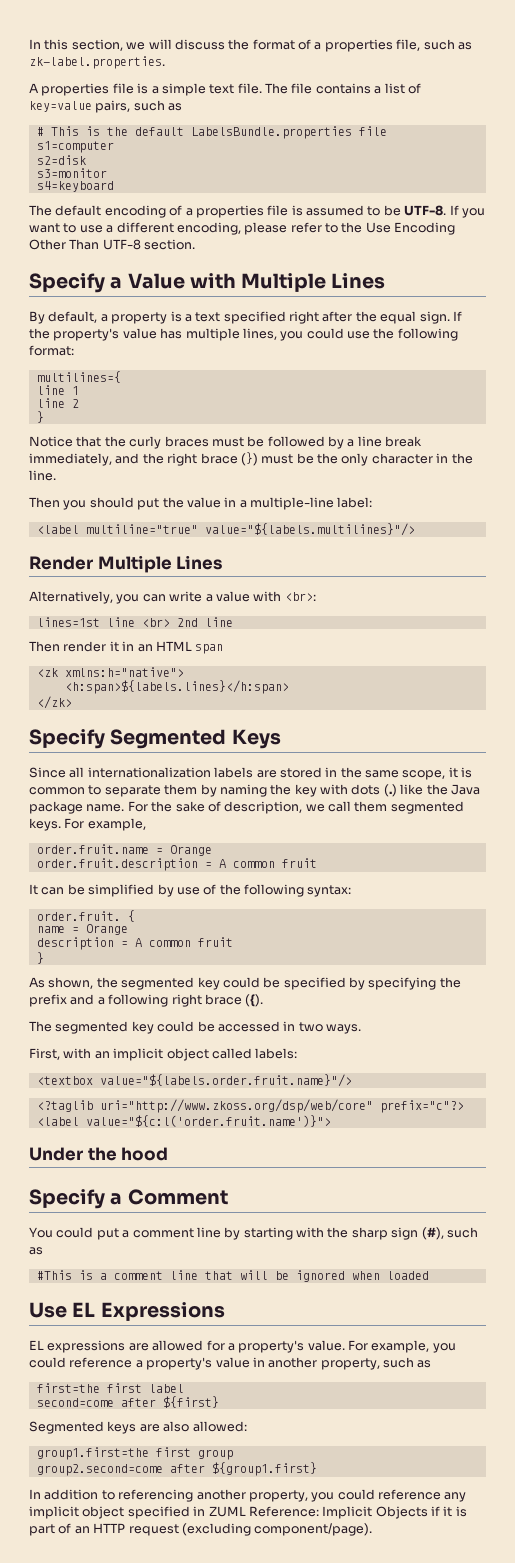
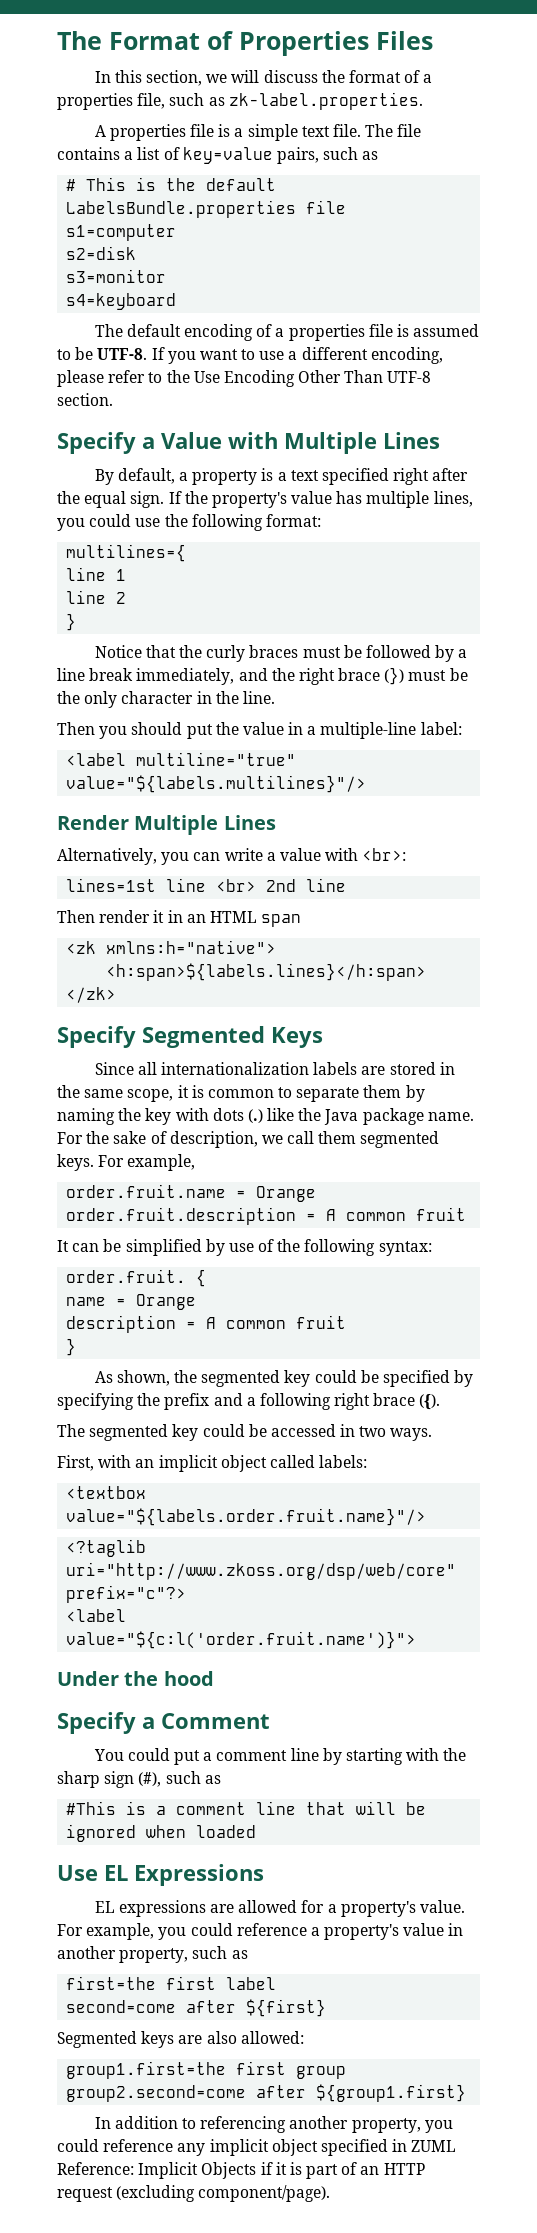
(29, 44) none -> [57,31,433,56] The Format of Properties Files //

